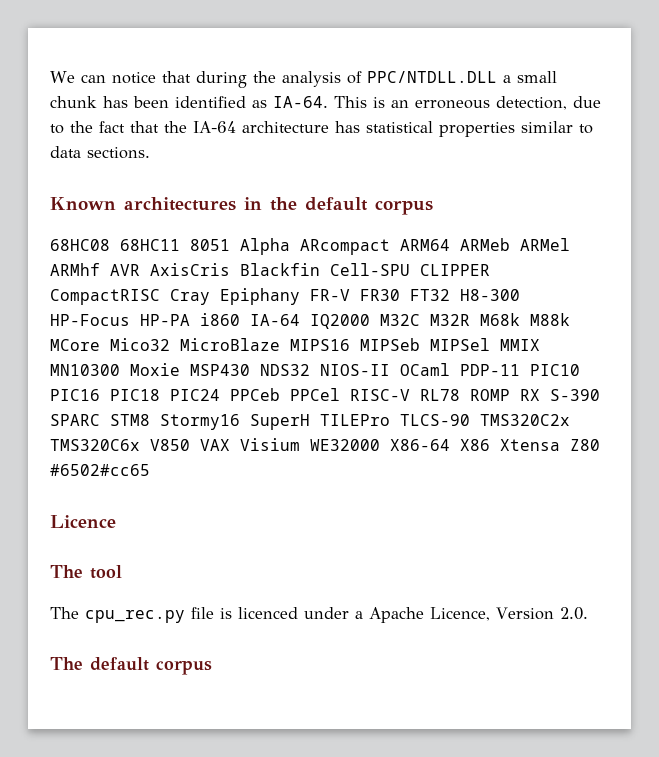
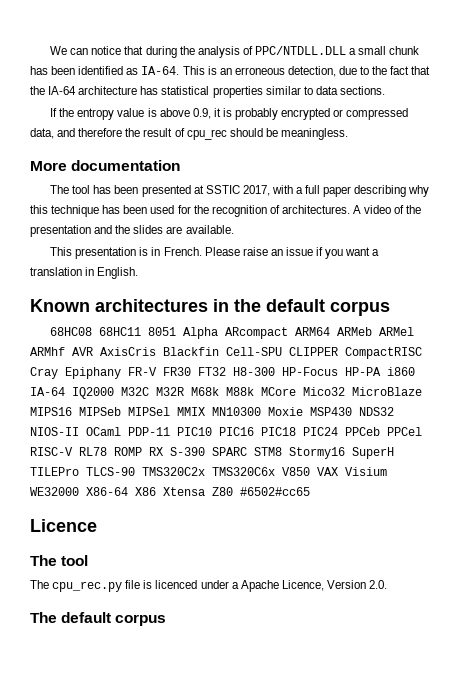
(150, 153) none -> [50,108,409,120] [30,128,348,140] [30,160,181,171] [50,185,430,197] [30,205,422,217] [30,225,234,237] [50,247,380,259] [30,267,139,279] // If the entropy value is above 0.9, it is probably encrypted or compressed data, and therefore the result of cpu_rec should be meaningless. // More documentation // The tool has been presented at SSTIC 2017, with a full paper describing why this technique has been used for the recognition of architectures. A video of the presentation and the slides are available. // This presentation is in French. Please raise an issue if you want a translation in English.

